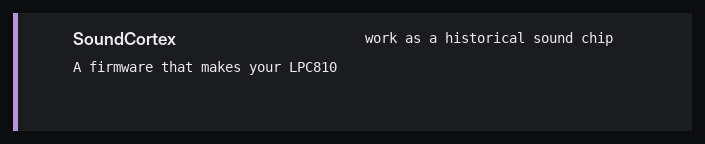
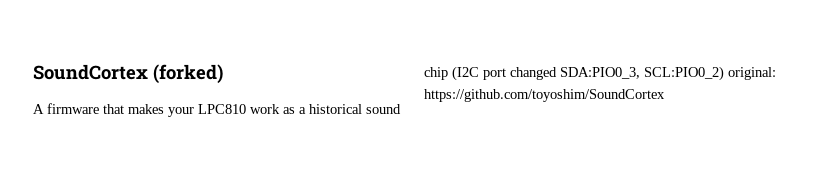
(176, 38) none -> [153,64,223,84] (forked)
(613, 39) none -> [452,66,776,81] [424,89,665,102] (I2C port changed SDA:PIO0_3, SCL:PIO0_2) original: https://github.com/toyoshim/SoundCortex

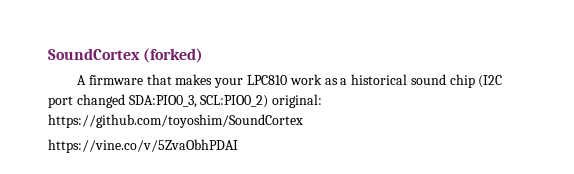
(665, 95) none -> [48,139,238,153] // https://vine.co/v/5ZvaObhPDAI

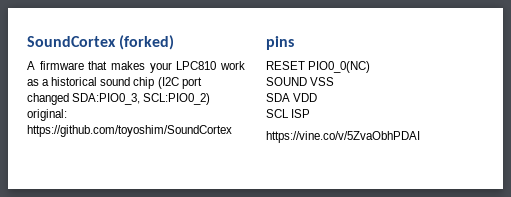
(303, 121) none -> [266,36,294,50] [266,61,371,73] [266,77,335,86] [266,93,318,102] [266,109,311,118] // pins // RESET PIO0_0(NC) // SOUND VSS // SDA VDD // SCL ISP

